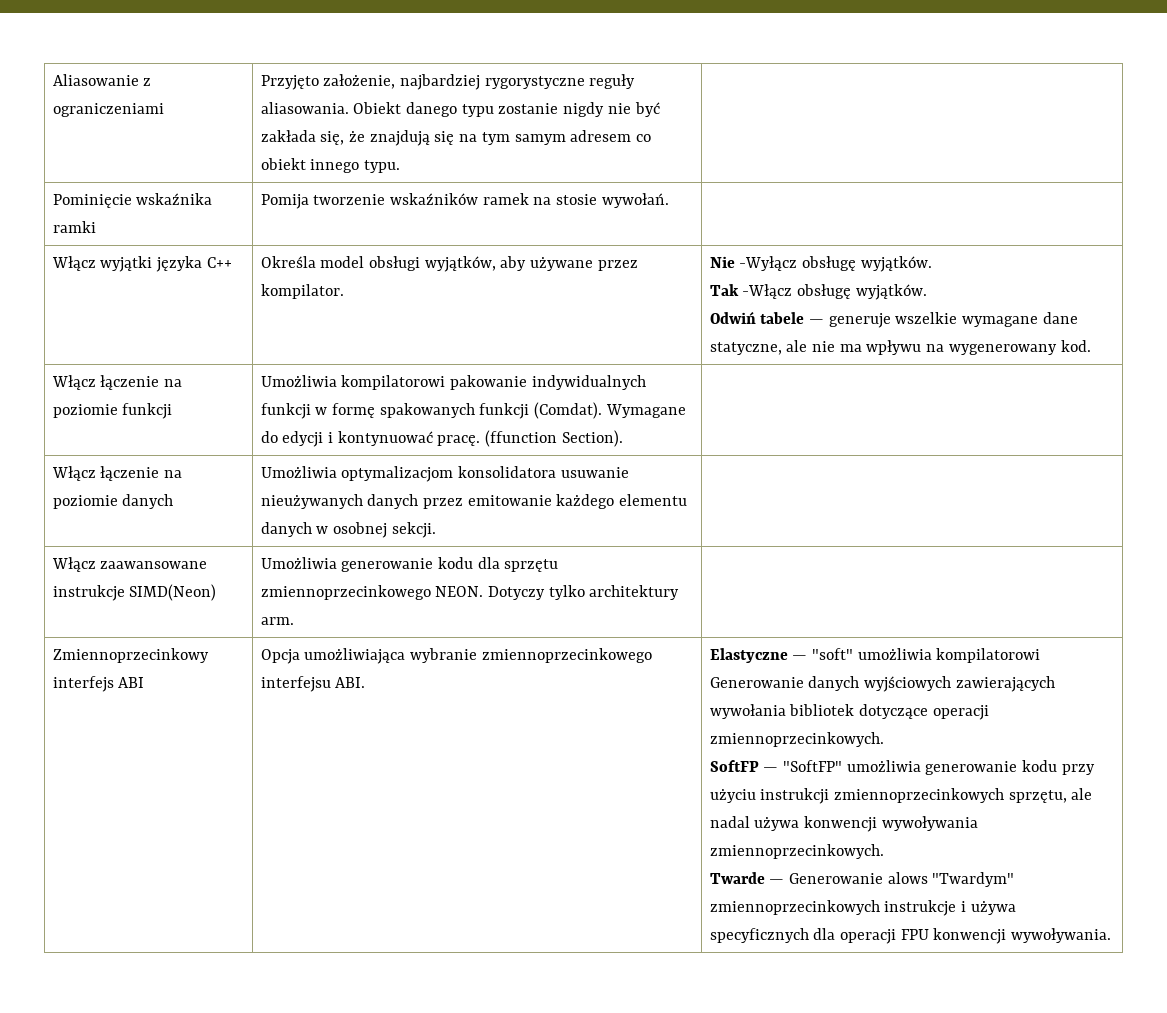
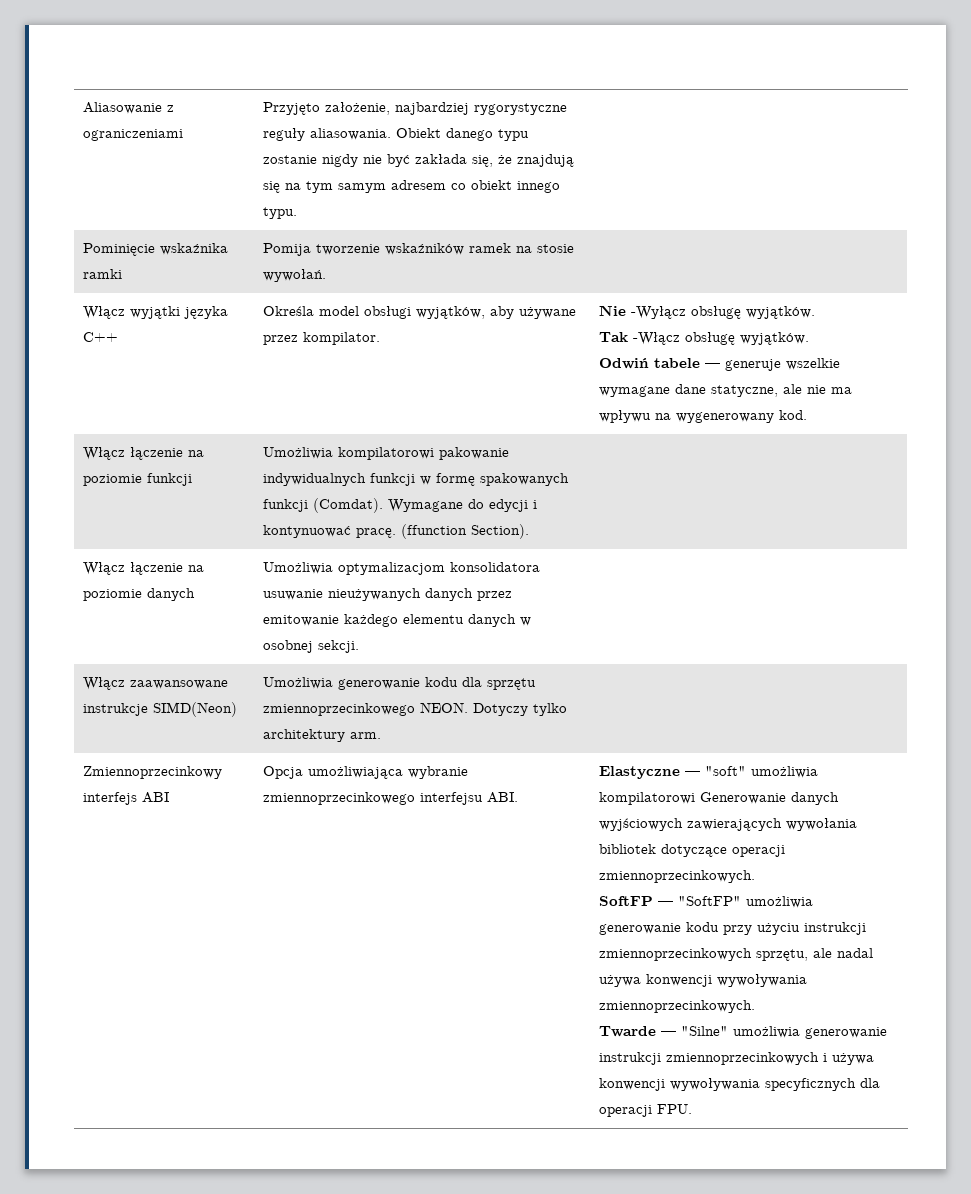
[788,872,1015,887] [709,900,1016,916] [709,928,1112,944] Generowanie alows "Twardym" zmiennoprzecinkowych instrukcje i używa specyficznych dla operacji FPU konwencji wywoływania. -> [680,1026,887,1039] [598,1052,874,1065] [598,1078,880,1091] [598,1104,692,1117] "Silne" umożliwia generowanie instrukcji zmiennoprzecinkowych i używa konwencji wywoływania specyficznych dla operacji FPU.

